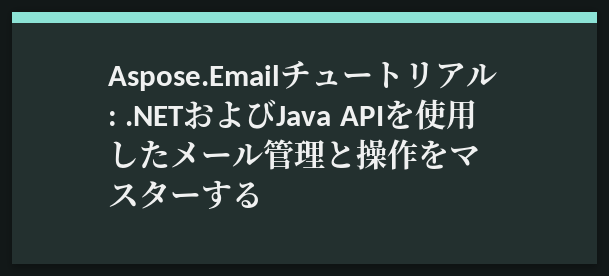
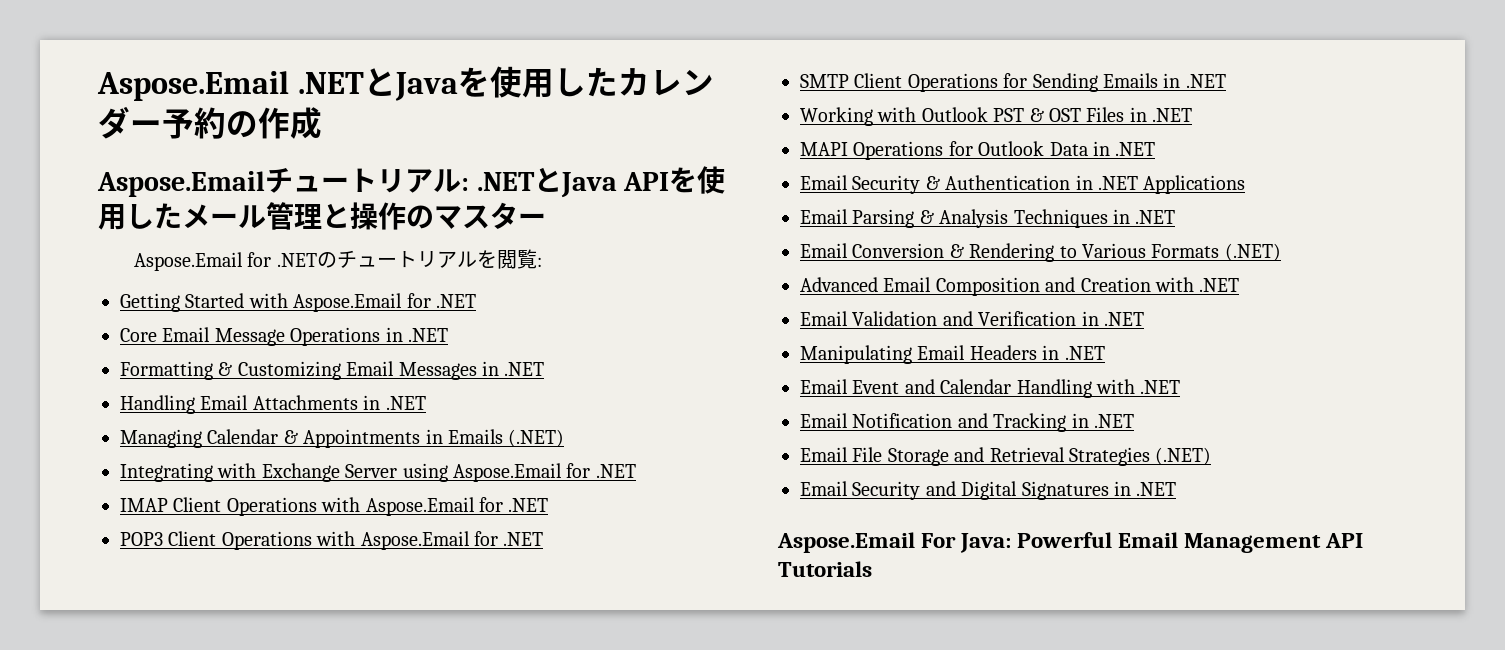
[108,65,280,91] Aspose.Email -> [97,66,714,101] [98,106,322,139] [97,171,265,197] Aspose.Email .NETとJavaを使用したカレンダー予約の作成 // Aspose.Email
[183,99,277,129] および -> [533,167,562,192] と
[418,140,449,169] を -> [406,205,434,229] の
[201,180,263,210] する -> [133,249,542,271] [120,293,476,312] [120,327,448,346] [120,361,545,380] [120,395,426,414] [120,429,565,448] [120,463,636,482] [120,497,549,516] [120,531,544,550] [800,73,1226,92] [800,107,1193,126] [800,141,1156,160] [800,175,1246,194] [800,209,1176,228] [800,243,1281,262] [800,277,1240,296] [800,311,1144,326] [800,345,1105,364] [800,379,1181,398] [800,413,1134,432] [800,447,1212,466] [800,481,1177,500] [777,532,1364,553] [778,561,872,577] // Aspose.Email for .NETのチュートリアルを閲覧: // Getting Started with Aspose.Email for .NET // Core Email Message Operations in .NET // Formatting & Customizing Email Messages in .NET // Handling Email Attachments in .NET // Managing Calendar & Appointments in Emails (.NET) // Integrating with Exchange Server using Aspose.Email for .NET // IMAP Client Operations with Aspose.Email for .NET // POP3 Client Operations with Aspose.Email for .NET // SMTP Client Operations for Sending Emails in .NET // Working with Outlook PST & OST Files in .NET // MAPI Operations for Outlook Data in .NET // Email Security & Authentication in .NET Applications // Email Parsing & Analysis Techniques in .NET // Email Conversion & Rendering to Various Formats (.NET) // Advanced Email Composition and Creation with .NET // Email Validation and Verification in .NET // Manipulating Email Headers in .NET // Email Event and Calendar Handling with .NET // Email Notification and Tracking in .NET // Email File Storage and Retrieval Strategies (.NET) // Email Security and Digital Signatures in .NET // Aspose.Email For Java: Powerful Email Management API Tutorials

